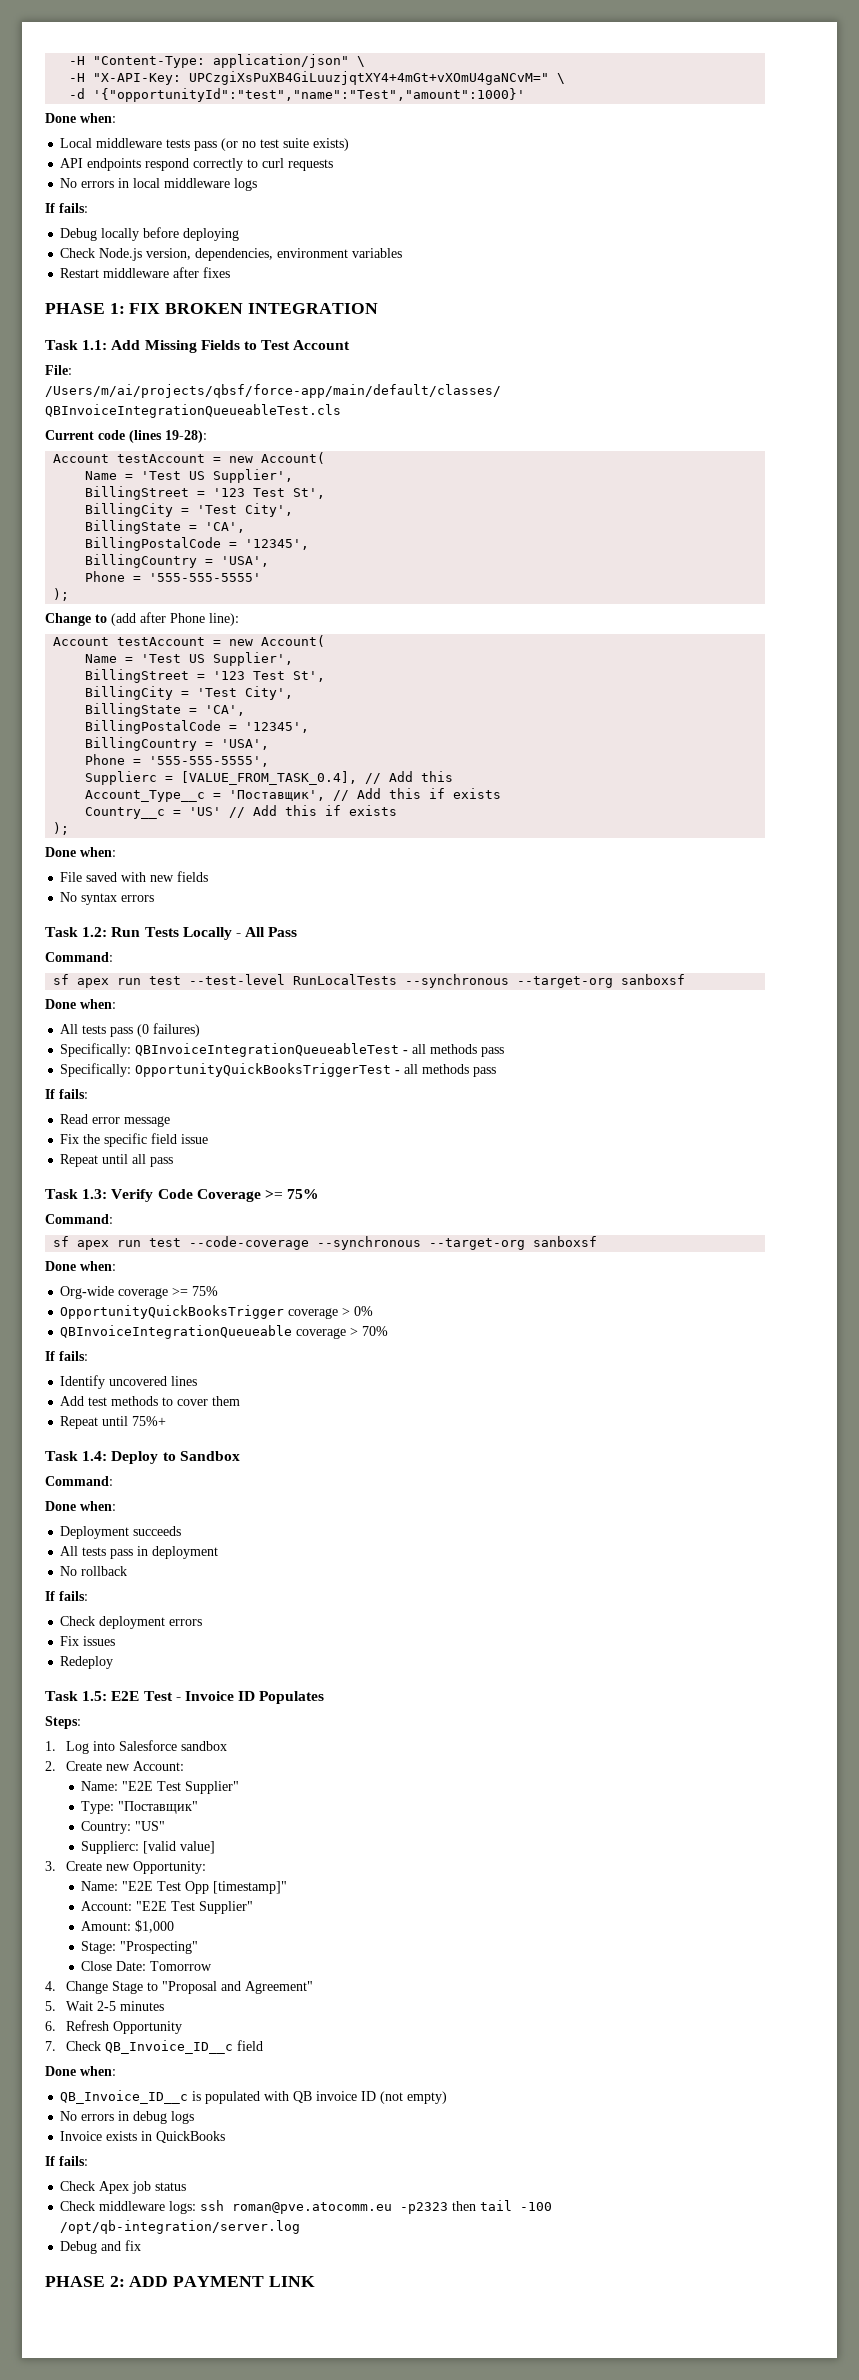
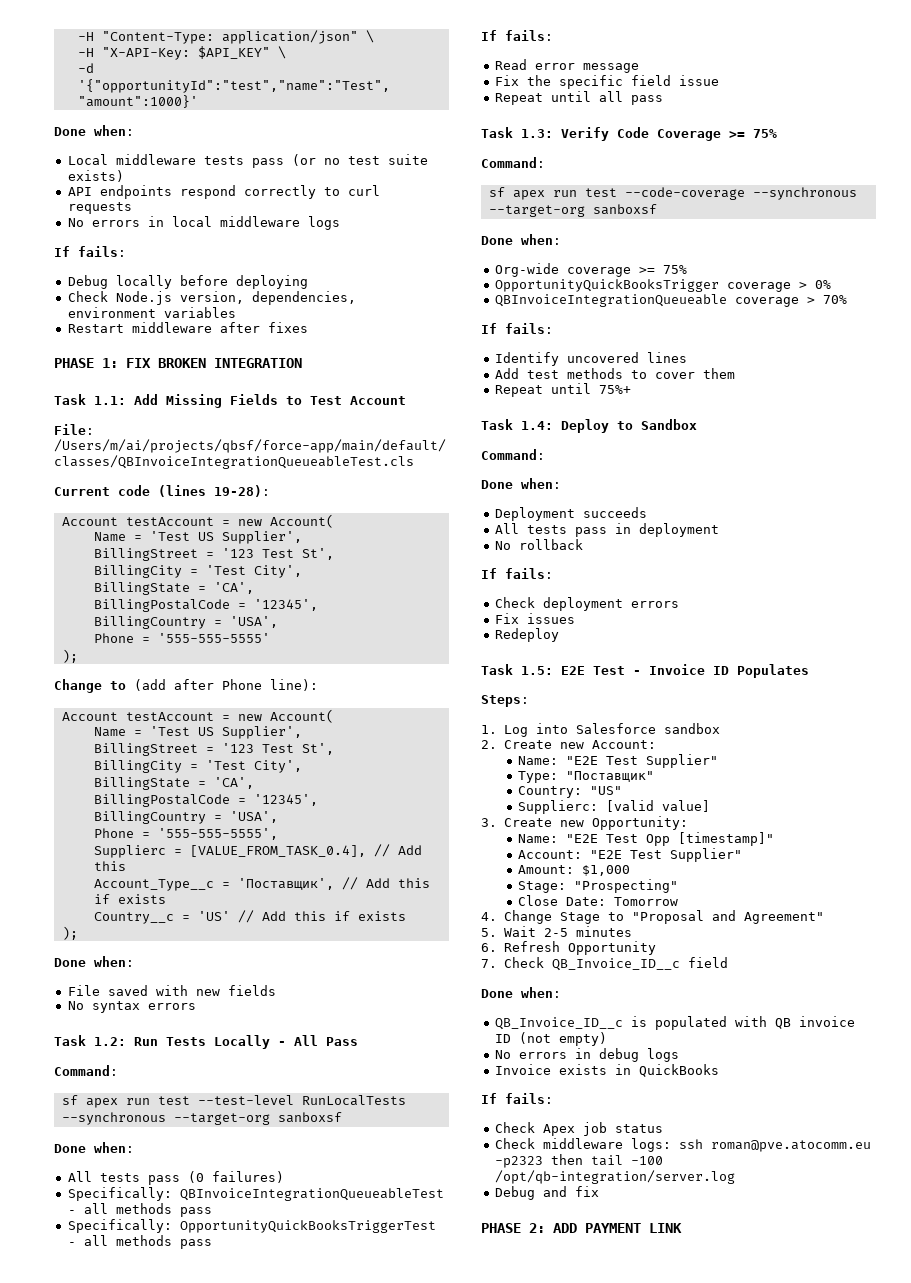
[189,71,550,85] UPCzgiXsPuXB4GiLuuzjqtXY4+4mGt+vXOmU4gaNCvM=" -> [197,46,270,59] $API_KEY"

